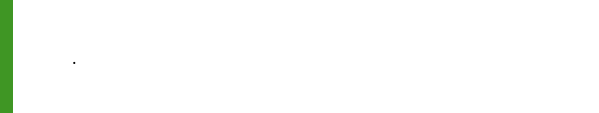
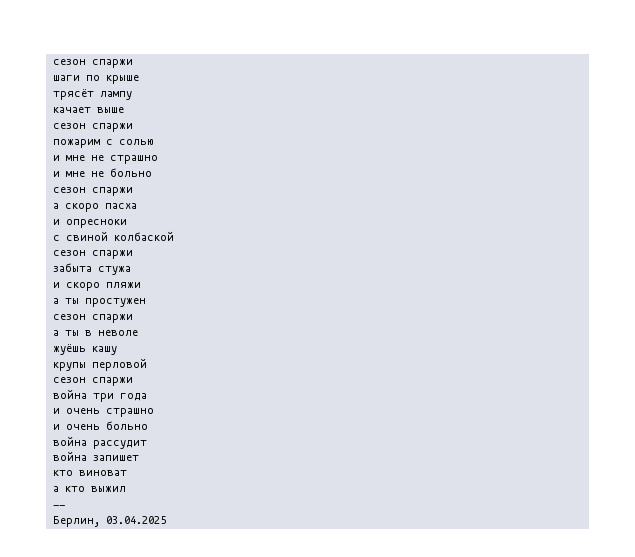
[72,61,77,64] . -> [52,59,133,68] [52,75,139,84] [52,89,132,100] [52,107,124,113] [52,123,133,132] [52,139,154,148] [52,155,158,164] [52,168,152,178] [52,187,133,196] [52,203,137,212] [52,219,127,228] [52,231,174,242] [52,250,133,259] [52,263,131,275] [52,282,141,291] [52,298,146,307] [52,314,133,323] [52,330,138,337] [52,344,117,355] [52,358,147,371] [52,377,133,386] [52,389,147,402] [52,408,154,417] [52,421,148,431] [52,436,147,449] [52,451,139,461] [52,470,127,476] [52,486,126,493] [52,505,65,508] [52,516,166,527] сезон спаржи // шаги по крыше // трясёт лампу // качает выше // сезон спаржи // пожарим с солью // и мне не страшно // и мне не больно // сезон спаржи // а скоро пасха // и опресноки // с свиной колбаской // сезон спаржи // забыта стужа // и скоро пляжи // а ты простужен // сезон спаржи // а ты в неволе // жуёшь кашу // крупы перловой // сезон спаржи // война три года // и очень страшно // и очень больно // война рассудит // война запишет // кто виноват // а кто выжил // -- // Берлин, 03.04.2025

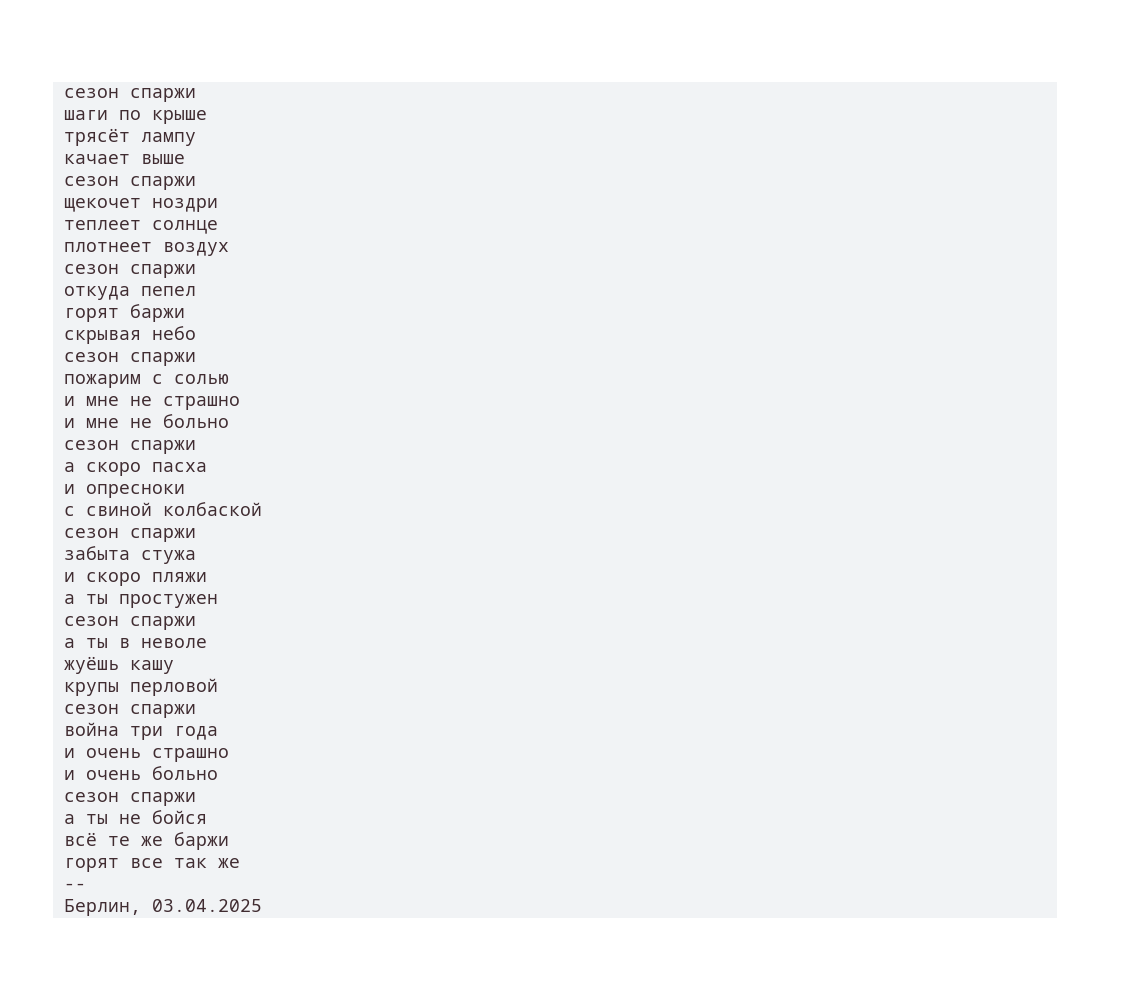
(133, 127) none -> [63,198,218,212] [63,220,218,234] [63,242,229,256] [63,264,196,278] [63,286,196,300] [63,304,185,322] [63,326,196,344] [63,352,196,366] // щекочет ноздри // теплеет солнце // плотнеет воздух // сезон спаржи // откуда пепел // горят баржи // скрывая небо // сезон спаржи
[52,436,147,449] [52,451,139,461] [52,470,127,476] [52,486,126,493] война рассудит // война запишет // кто виноват // а кто выжил -> [63,792,196,806] [63,810,207,824] [63,832,229,850] [63,858,240,872] сезон спаржи // а ты не бойся // всё те же баржи // горят все так же

